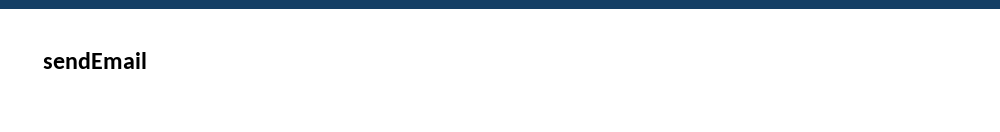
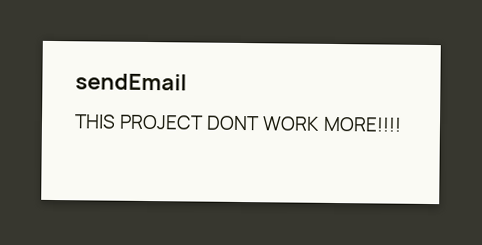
(147, 60) none -> [74,114,402,132] // THIS PROJECT DONT WORK MORE!!!!

